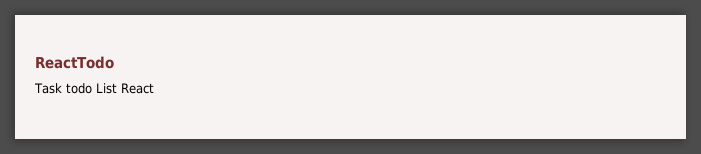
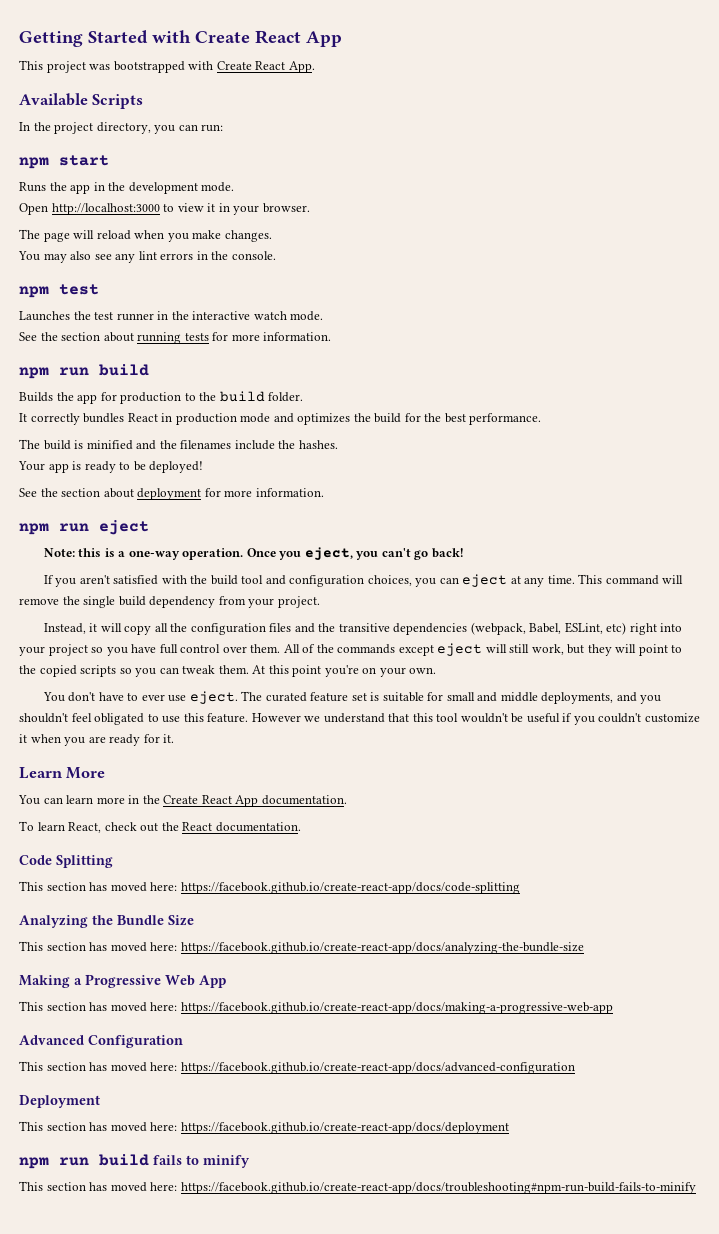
[35,56,114,69] [34,83,154,94] ReactTodo // Task todo List React -> [19,30,342,47] [19,60,315,73] [19,93,144,109] [19,122,224,134] [19,155,109,169] [19,182,235,194] [19,203,310,215] [19,229,272,242] [18,251,276,263] [19,284,99,298] [19,311,324,321] [19,332,332,344] [19,364,149,379] [19,391,304,404] [19,413,542,425] [19,439,338,450] [18,461,204,473] [19,488,324,500] [19,520,149,535] [43,547,463,560] [43,574,684,587] [19,596,320,608] [43,622,683,635] [19,643,683,656] [19,665,437,677] [42,691,662,704] [19,713,700,725] [19,734,175,746] [19,767,106,779] [18,795,347,807] [19,821,301,833] [19,855,113,868] [19,881,520,894] [19,915,194,928] [19,941,584,954] [19,974,226,988] [19,1001,613,1014] [19,1035,183,1048] [19,1061,575,1074] [19,1095,100,1108] [19,1121,509,1134] [19,1154,250,1169] [19,1181,696,1194] Getting Started with Create React App // This project was bootstrapped with Create React App. // Available Scripts // In the project directory, you can run: // npm start // Runs the app in the development mode. // Open http://localhost:3000 to view it in your browser. // The page will reload when you make changes. // You may also see any lint errors in the console. // npm test // Launches the test runner in the interactive watch mode. // See the section about running tests for more information. // npm run build // Builds the app for production to the build folder. // It correctly bundles React in production mode and optimizes the build for the best performance. // The build is minified and the filenames include the hashes. // Your app is ready to be deployed! // See the section about deployment for more information. // npm run eject // Note: this is a one-way operation. Once you eject, you can't go back! // If you aren't satisfied with the build tool and configuration choices, you can eject at any time. This command will remove the single build dependency from your project. // Instead, it will copy all the configuration files and the transitive dependencies (webpack, Babel, ESLint, etc) right into your project so you have full control over them. All of the commands except eject will still work, but they will point to the copied scripts so you can tweak them. At this point you're on your own. // You don't have to ever use eject. The curated feature set is suitable for small and middle deployments, and you shouldn't feel obligated to use this feature. However we understand that this tool wouldn't be useful if you couldn't customize it when you are ready for it. // Learn More // You can learn more in the Create React App documentation. // To learn React, check out the React documentation. // Code Splitting // This section has moved here: https://facebook.github.io/create-react-app/docs/code-splitting // Analyzing the Bundle Size // This section has moved here: https://facebook.github.io/create-react-app/docs/analyzing-the-bundle-size // Making a Progressive Web App // This section has moved here: https://facebook.github.io/create-react-app/docs/making-a-progressive-web-app // Advanced Configuration // This section has moved here: https://facebook.github.io/create-react-app/docs/advanced-configuration // Deployment // This section has moved here: https://facebook.github.io/create-react-app/docs/deployment // npm run build fails to minify // This section has moved here: https://facebook.github.io/create-react-app/docs/troubleshooting#npm-run-build-fails-to-minify

